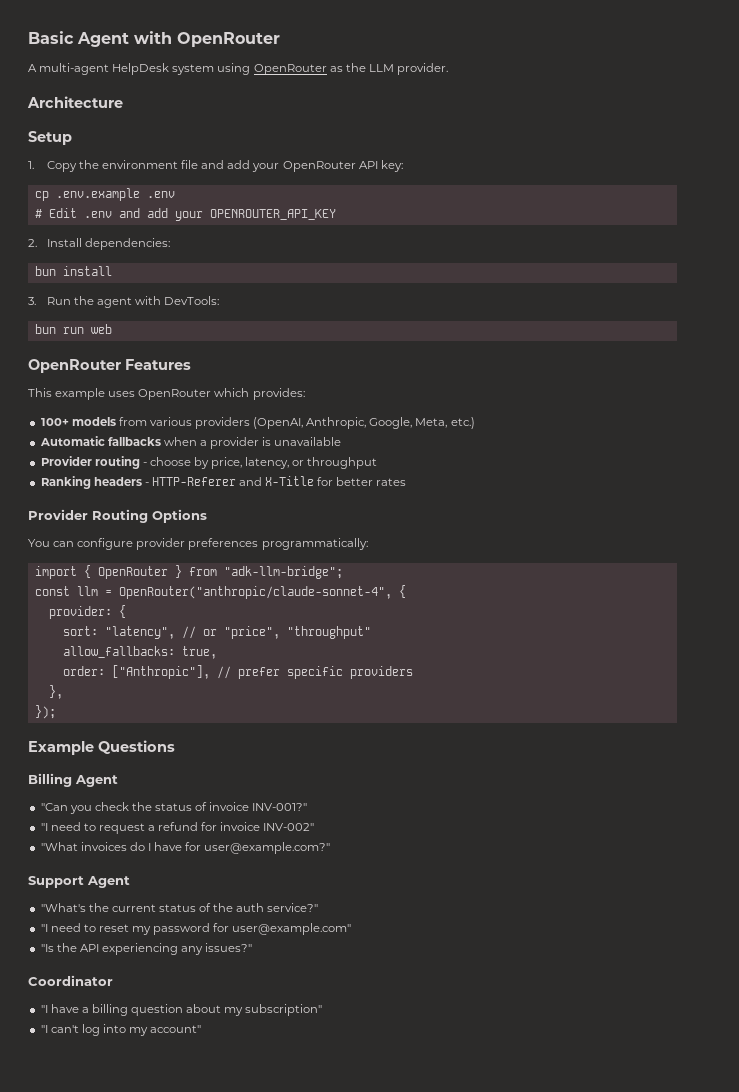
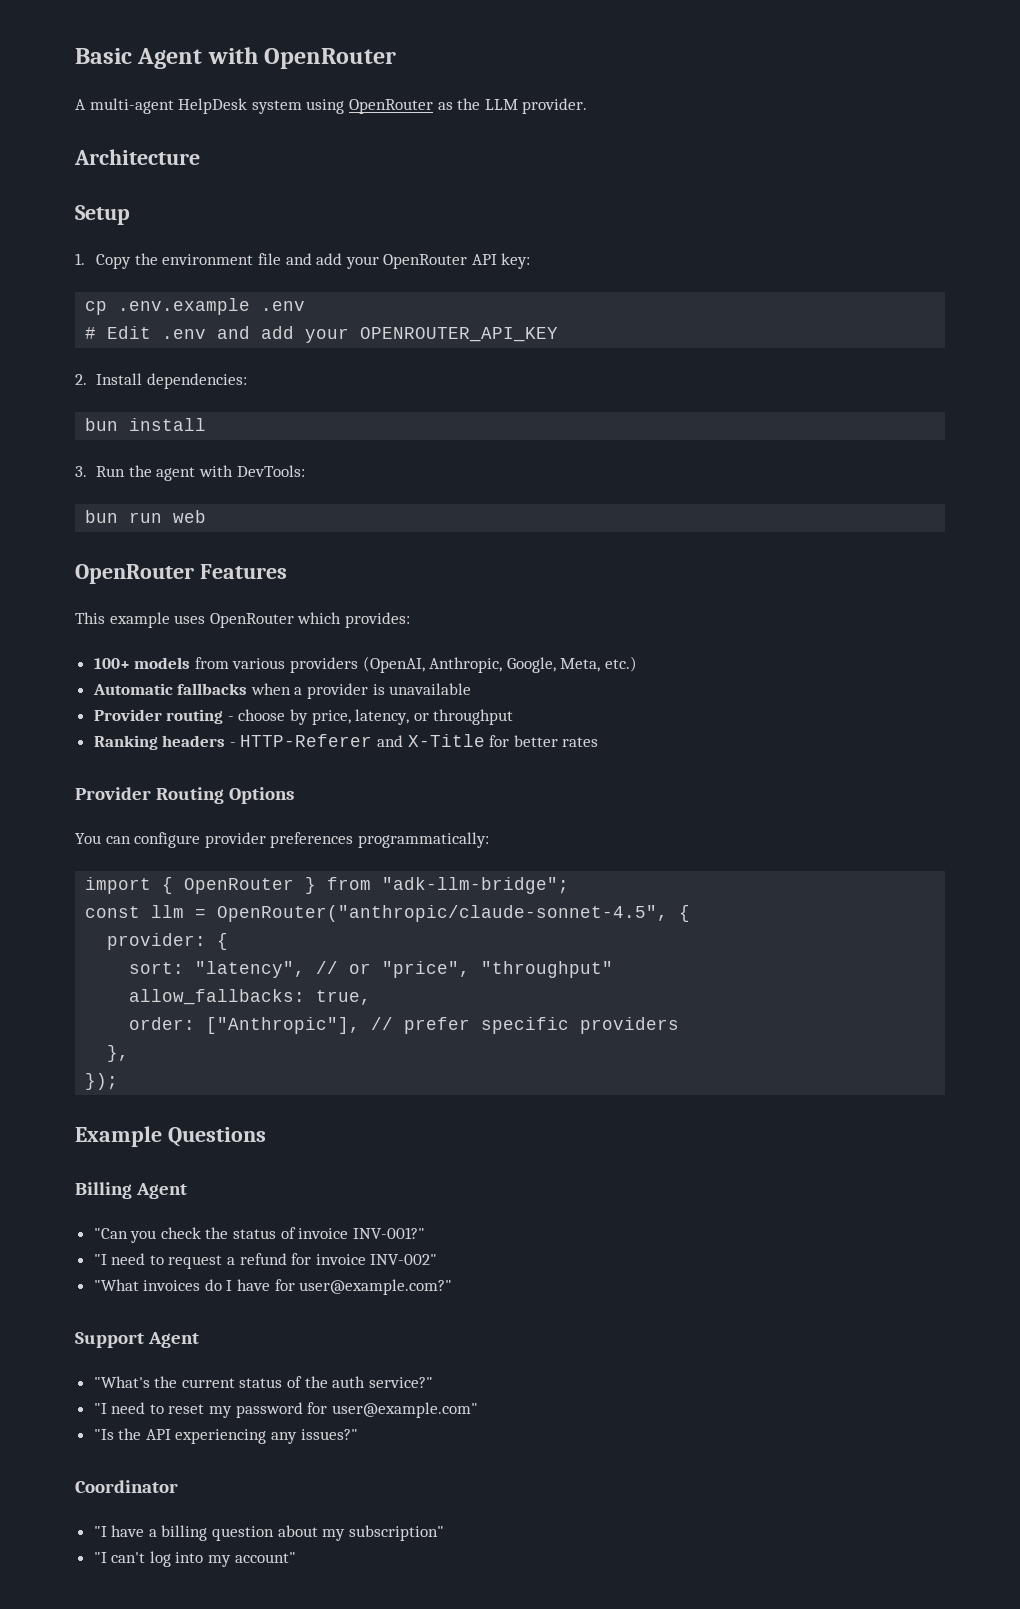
[118,586,392,599] OpenRouter("anthropic/claude-sonnet-4", -> [217,905,669,922] OpenRouter("anthropic/claude-sonnet-4.5",

